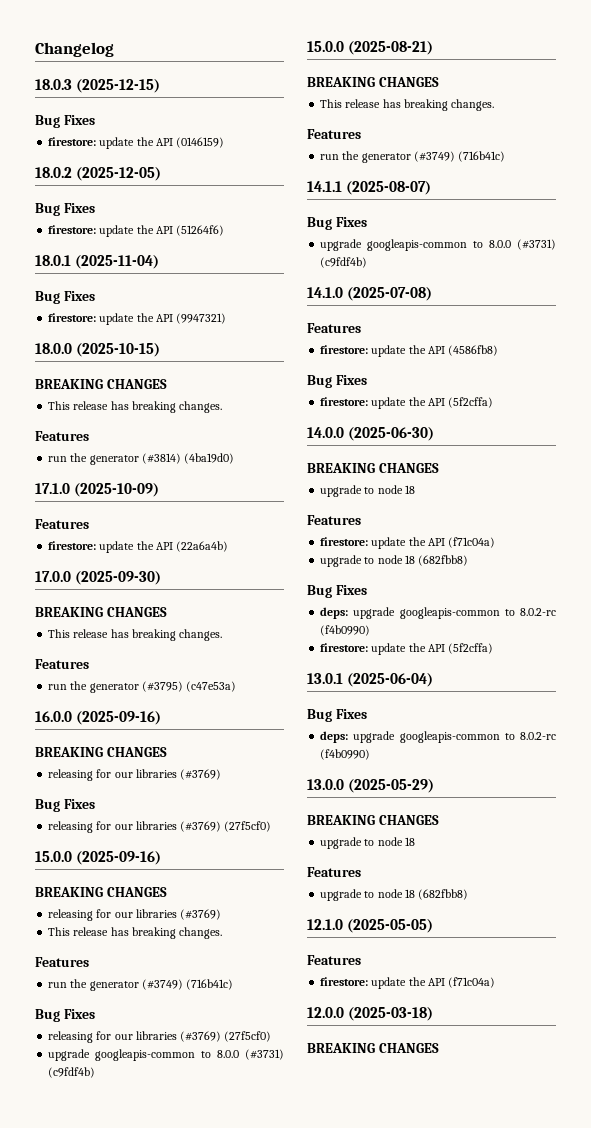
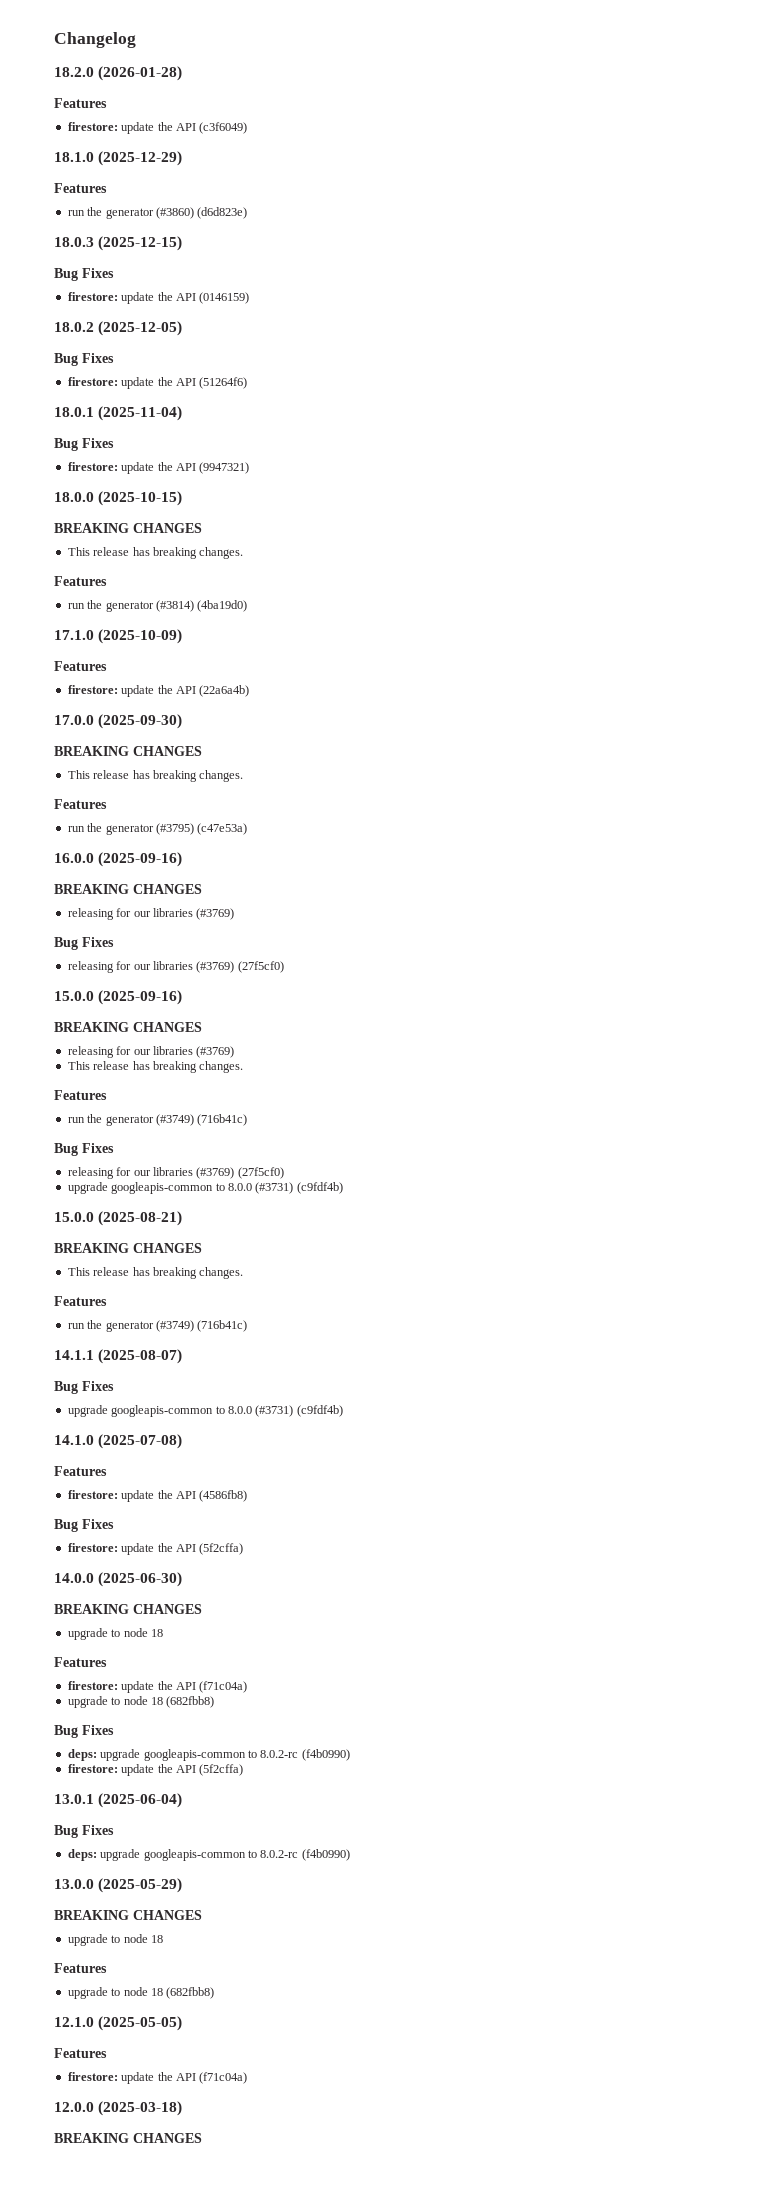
(114, 49) none -> [54,66,183,81] [54,98,107,108] [67,122,248,134] [54,151,183,166] [54,183,107,193] [67,207,248,219] // 18.2.0 (2026-01-28) // Features // firestore: update the API (c3f6049) // 18.1.0 (2025-12-29) // Features // run the generator (#3860) (d6d823e)

